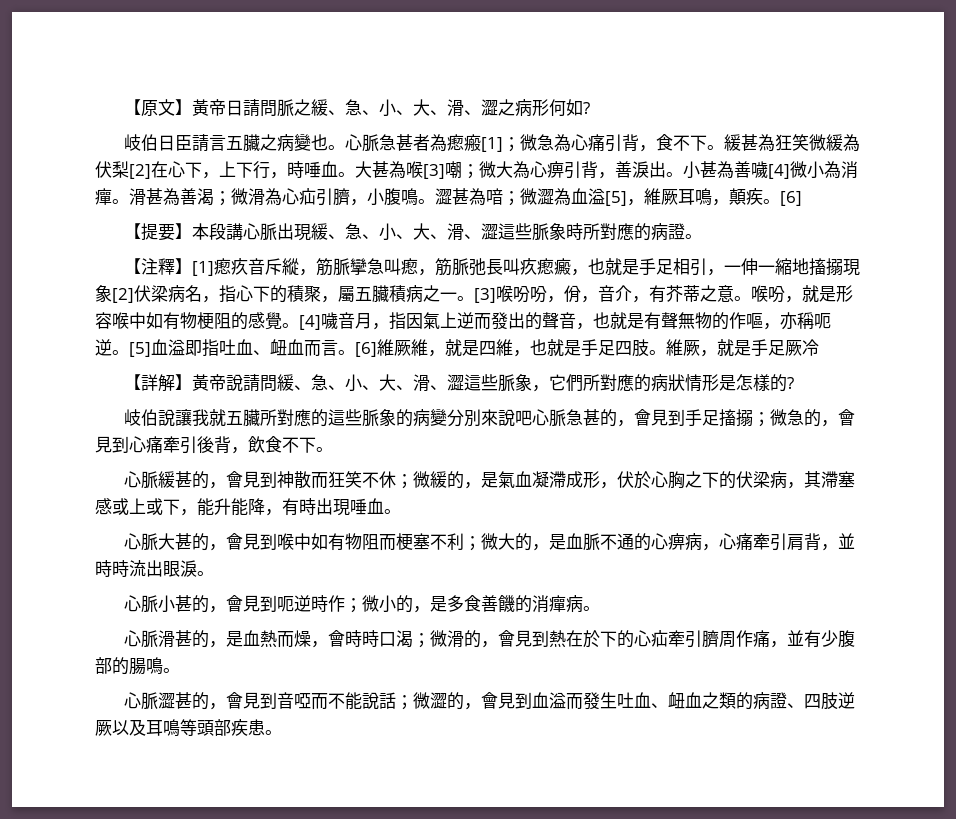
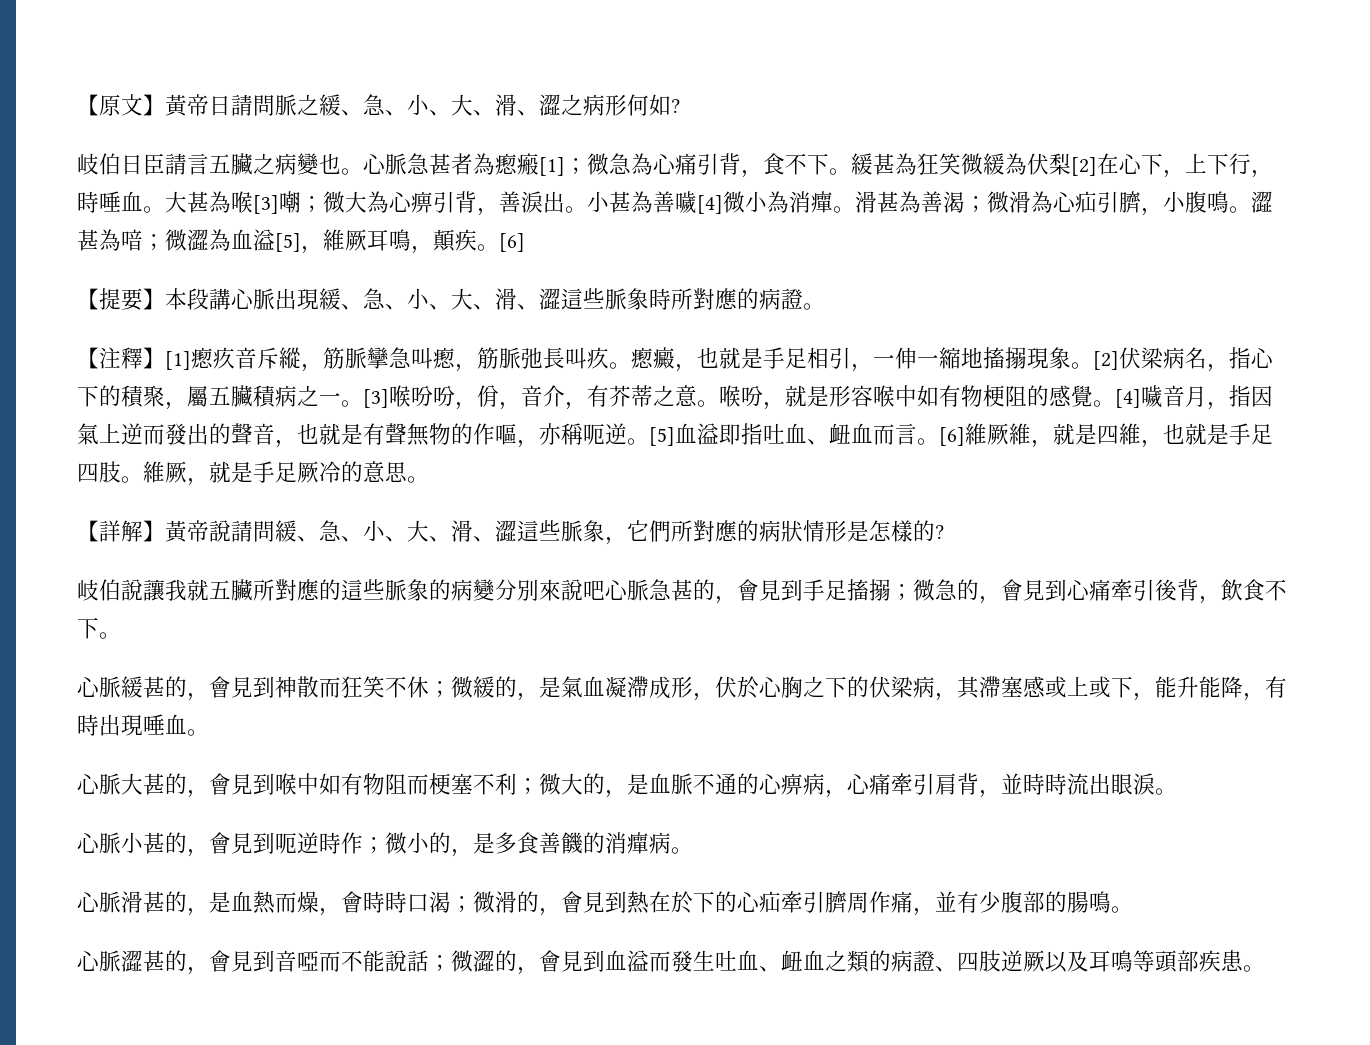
(537, 266) none -> [609,362,631,369] 。
(112, 293) none -> [1071,362,1093,369] 。
(819, 347) none -> [341,461,429,483] 的意思。

